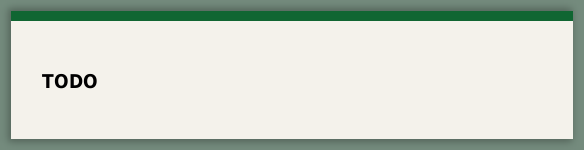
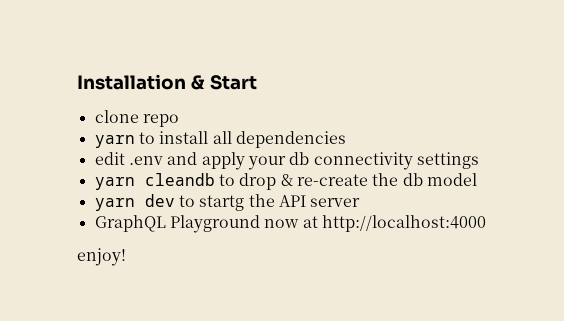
[42,73,98,89] TODO -> [77,74,257,90] [94,110,179,127] [94,131,346,148] [94,152,479,170] [94,173,477,190] [94,194,361,211] [94,215,486,233] [77,248,126,266] Installation & Start // clone repo // yarn to install all dependencies // edit .env and apply your db connectivity settings // yarn cleandb to drop & re-create the db model // yarn dev to startg the API server // GraphQL Playground now at http://localhost:4000 // enjoy!

